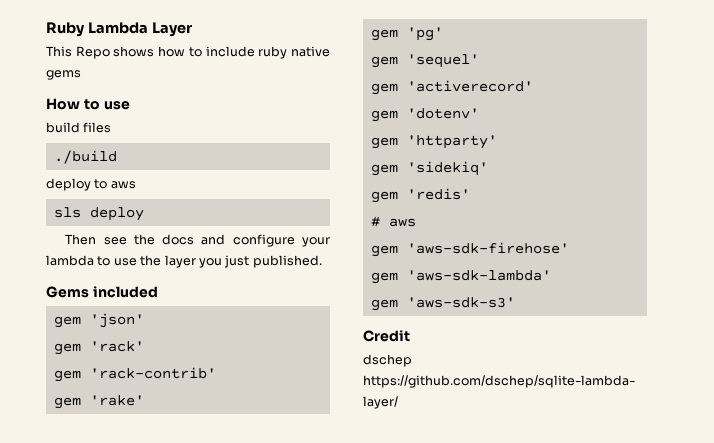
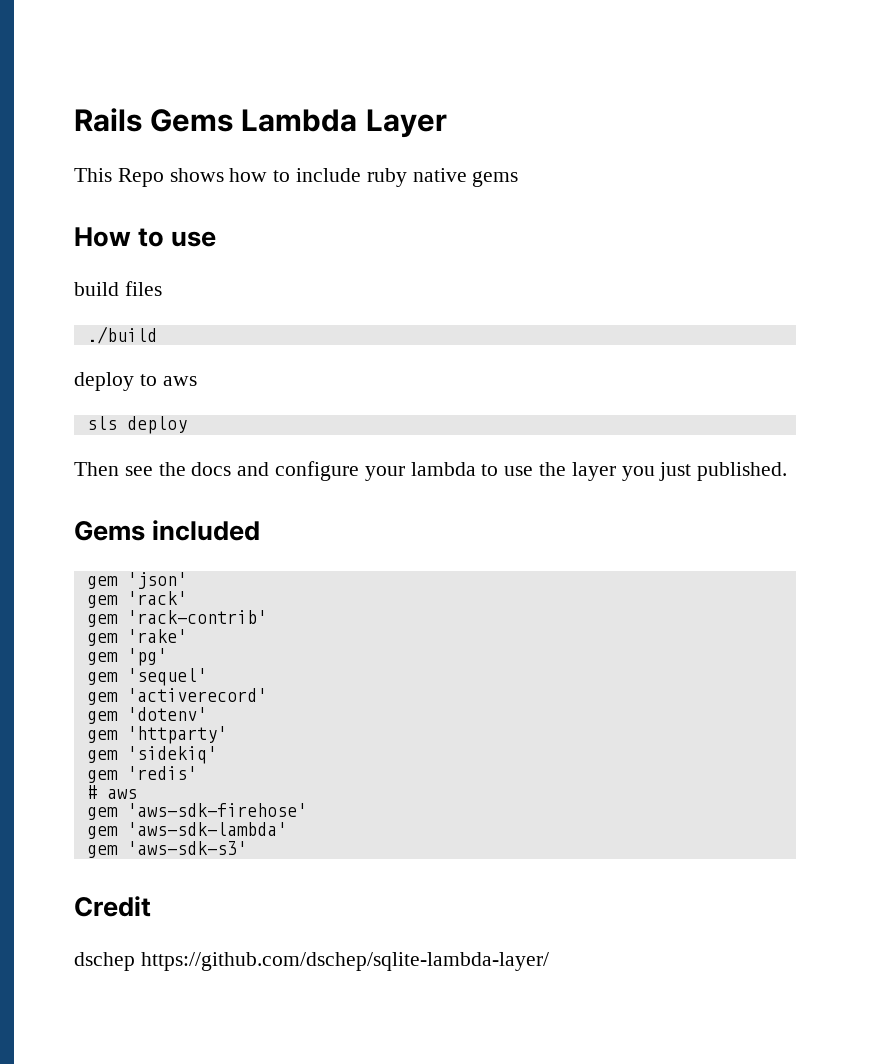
[46,22,85,37] Ruby -> [74,108,234,132] Rails Gems

